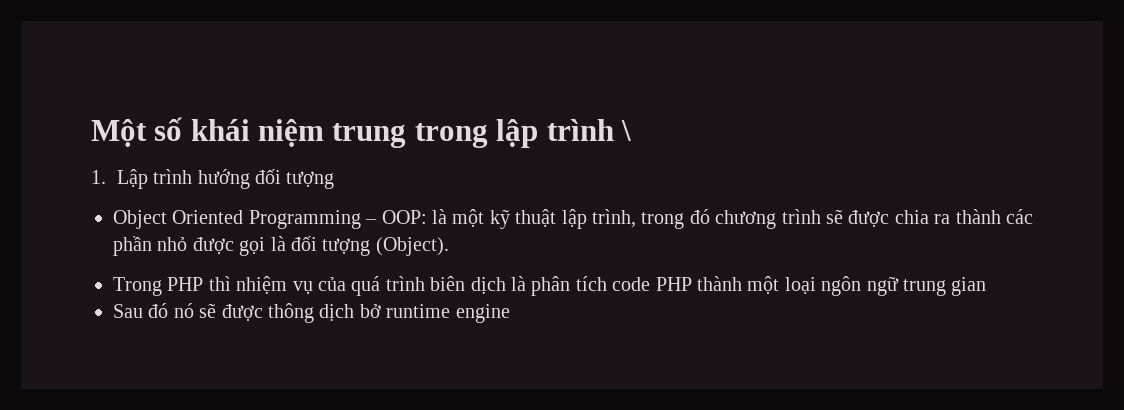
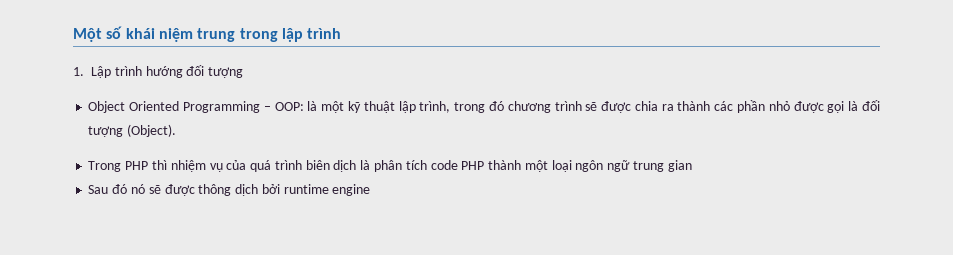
[620,120,631,141] \ -> (342, 33) none
[359,304,381,318] bở -> [261,184,280,194] bởi

